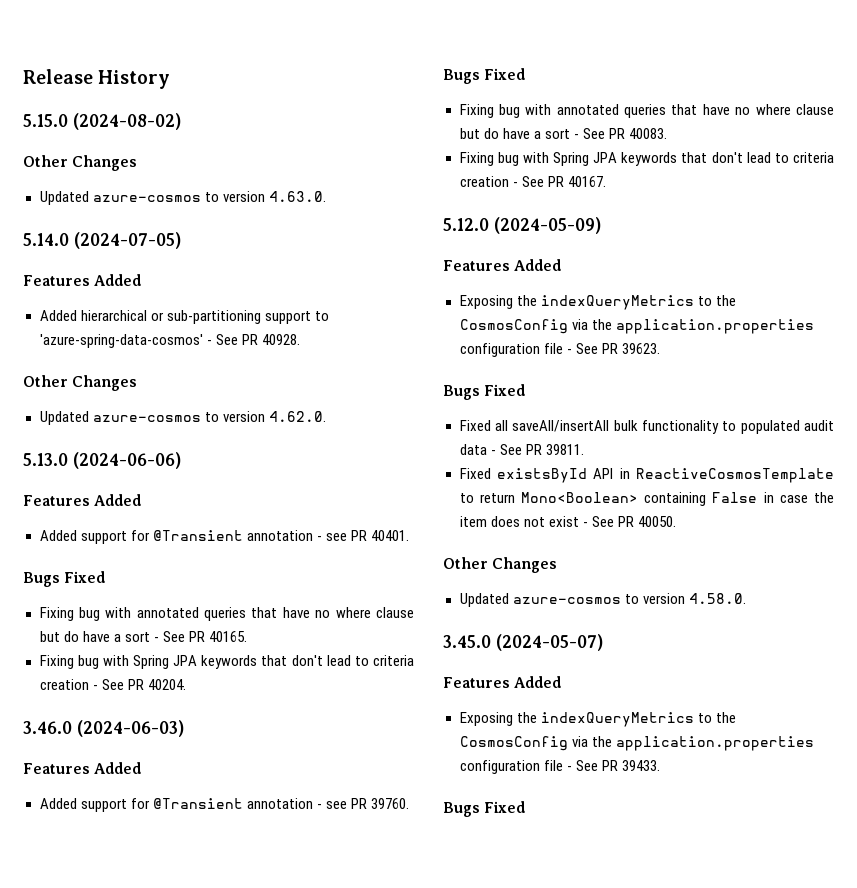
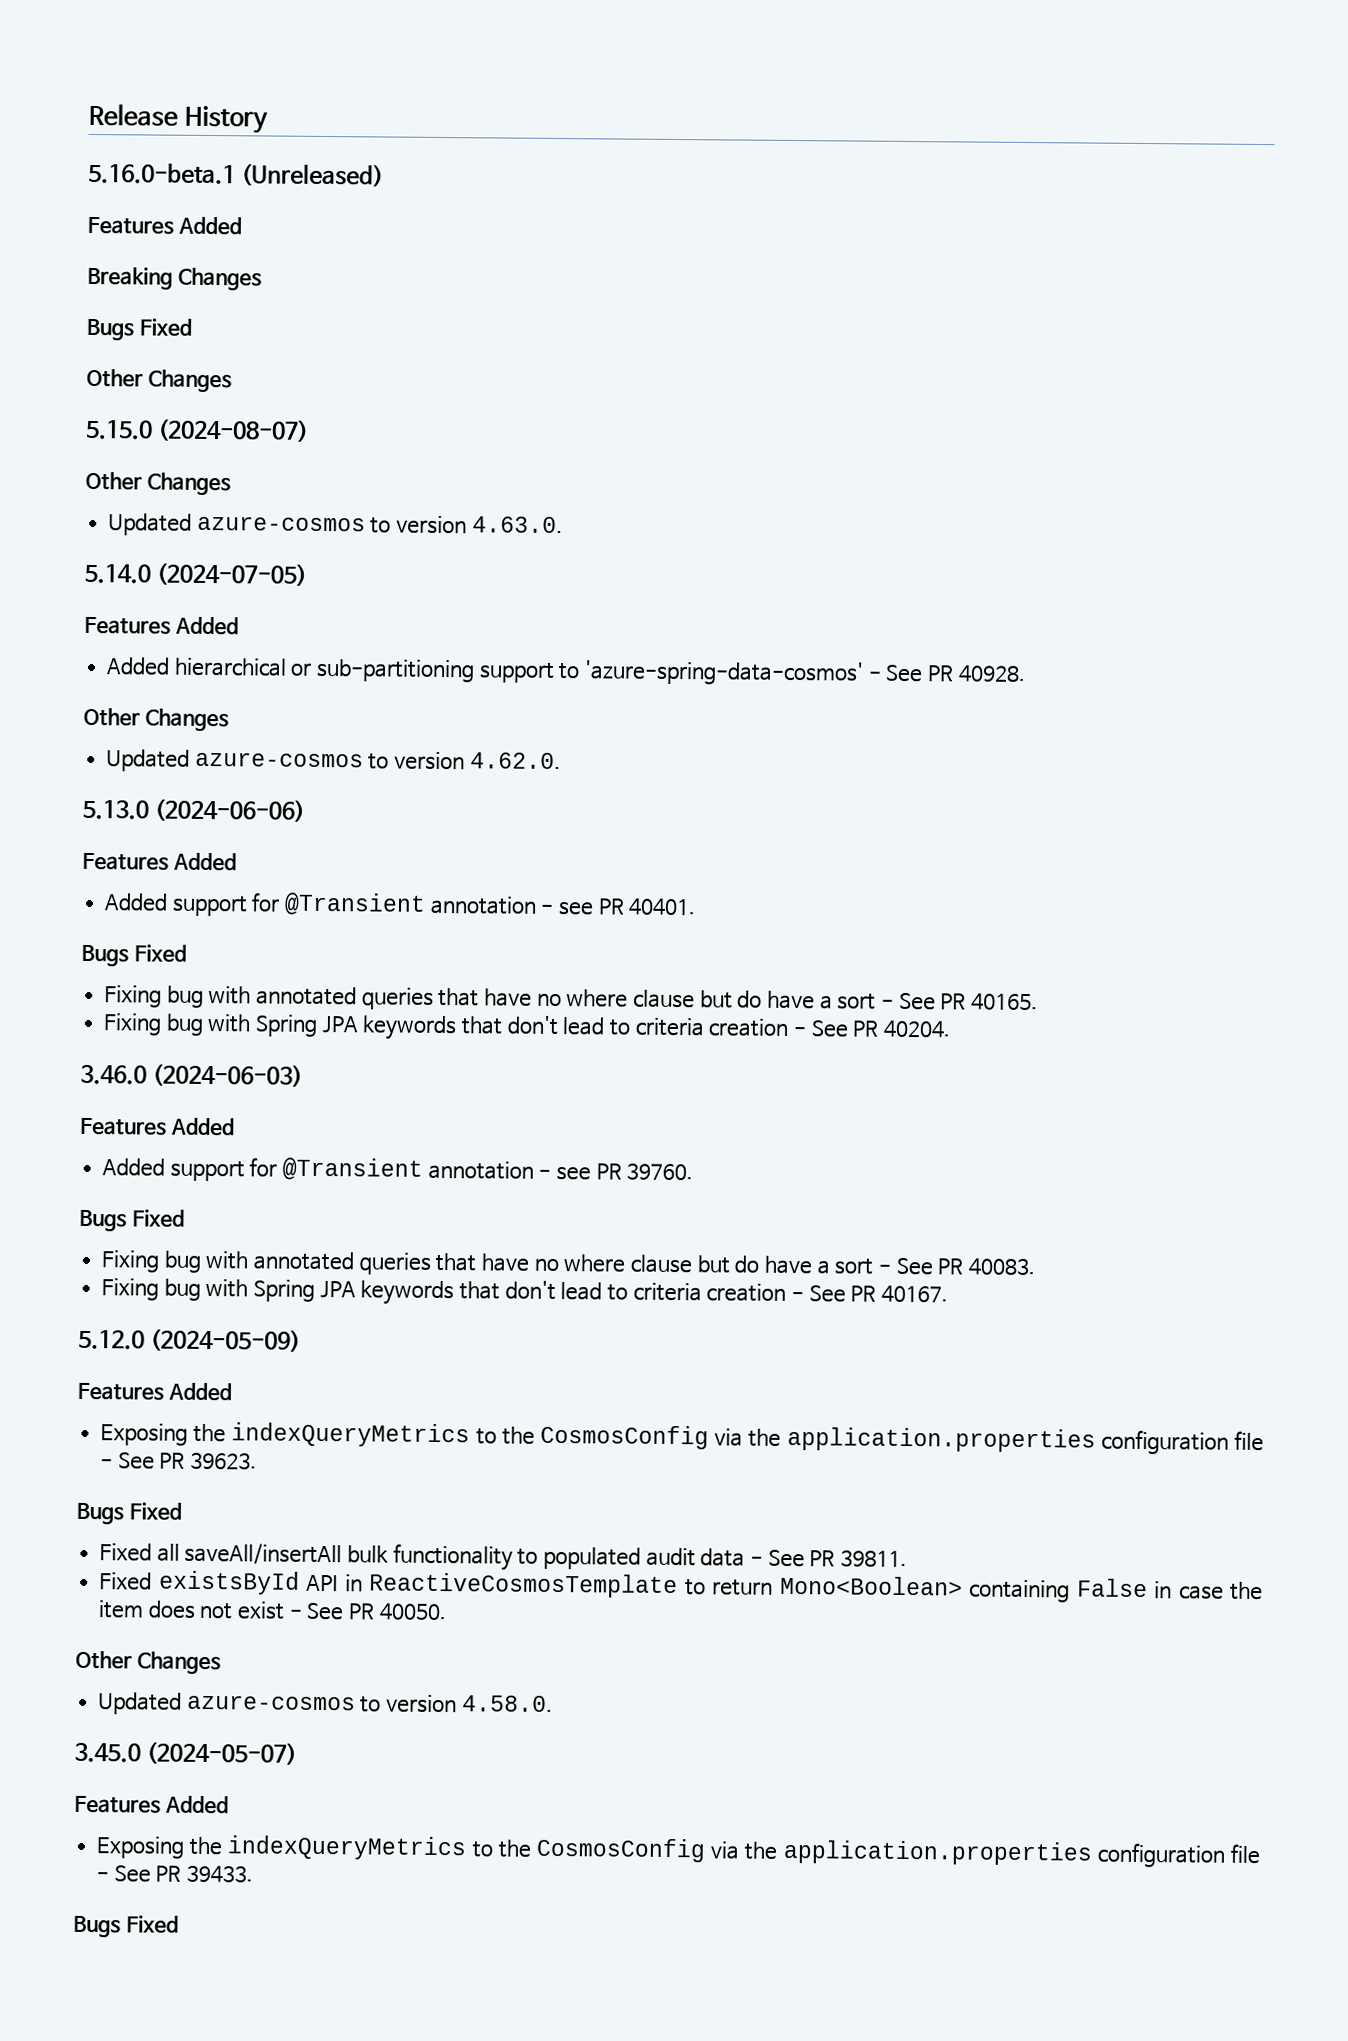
(171, 79) none -> [88,162,385,188] [87,216,242,236] [87,266,262,291] [86,318,192,341] [86,368,232,393] // 5.16.0-beta.1 (Unreleased) // Features Added // Breaking Changes // Bugs Fixed // Other Changes
[72,113,181,130] (2024-08-02) -> [157,418,310,443] (2024-08-07)

